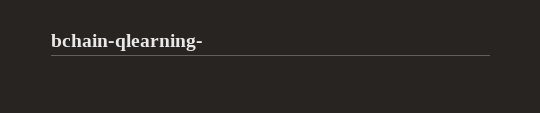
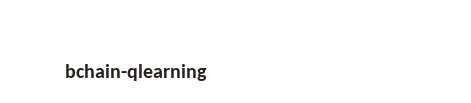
[51,34,203,51] bchain-qlearning- -> [65,64,207,81] bchain-qlearning

